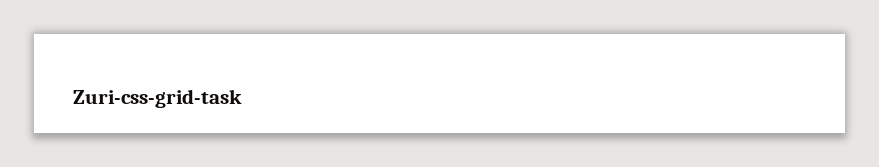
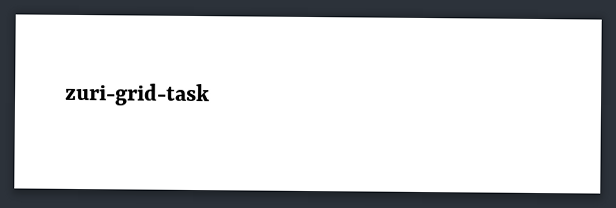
[73,89,242,108] Zuri-css-grid-task -> [64,82,210,107] zuri-grid-task

